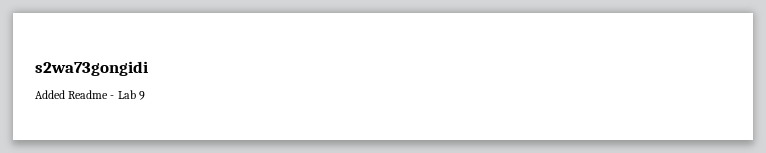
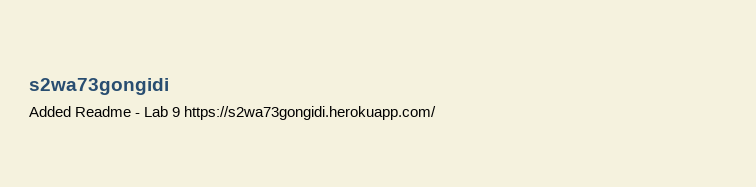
(145, 95) none -> [184,106,437,120] https://s2wa73gongidi.herokuapp.com/

